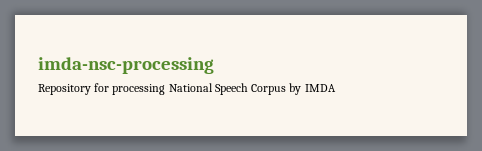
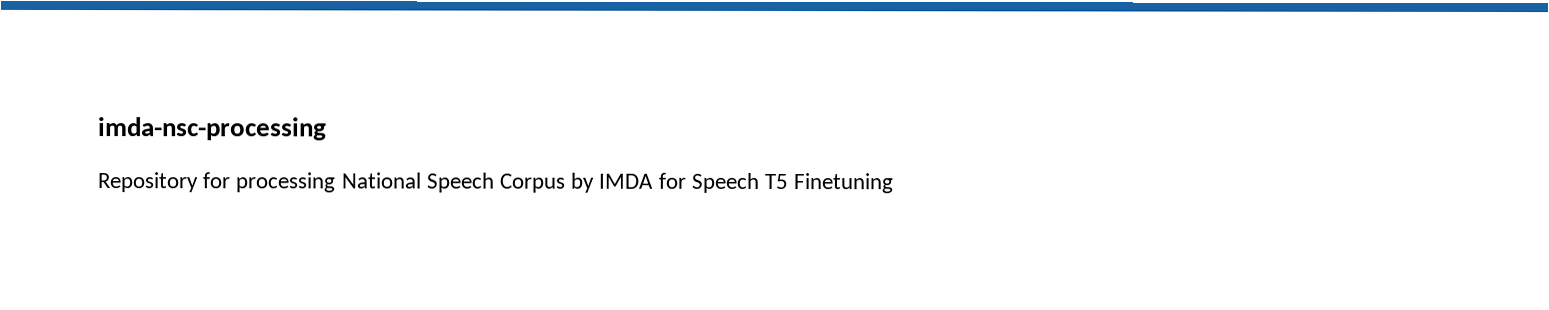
(336, 88) none -> [657,172,894,194] for Speech T5 Finetuning

